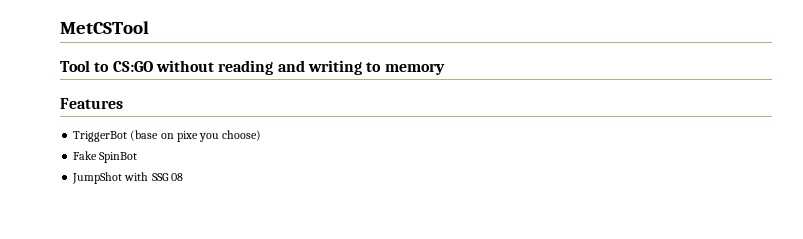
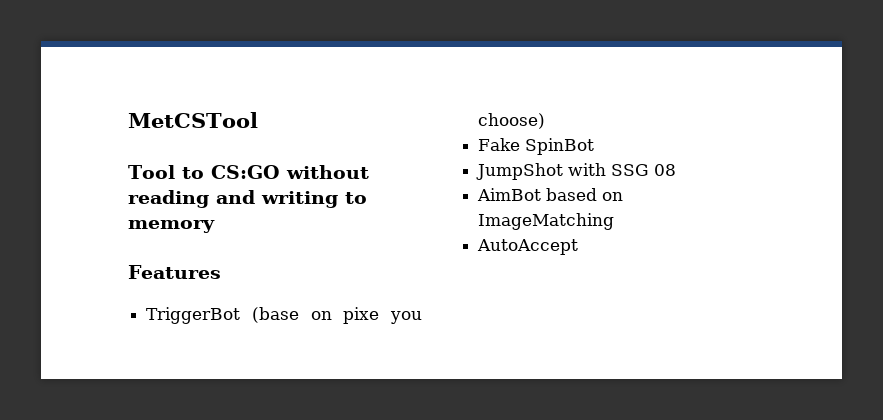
(183, 177) none -> [477,188,624,201] [478,213,615,230] [477,239,579,255] // AimBot based on ImageMatching // AutoAccept

